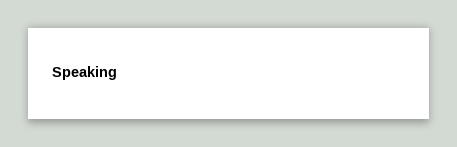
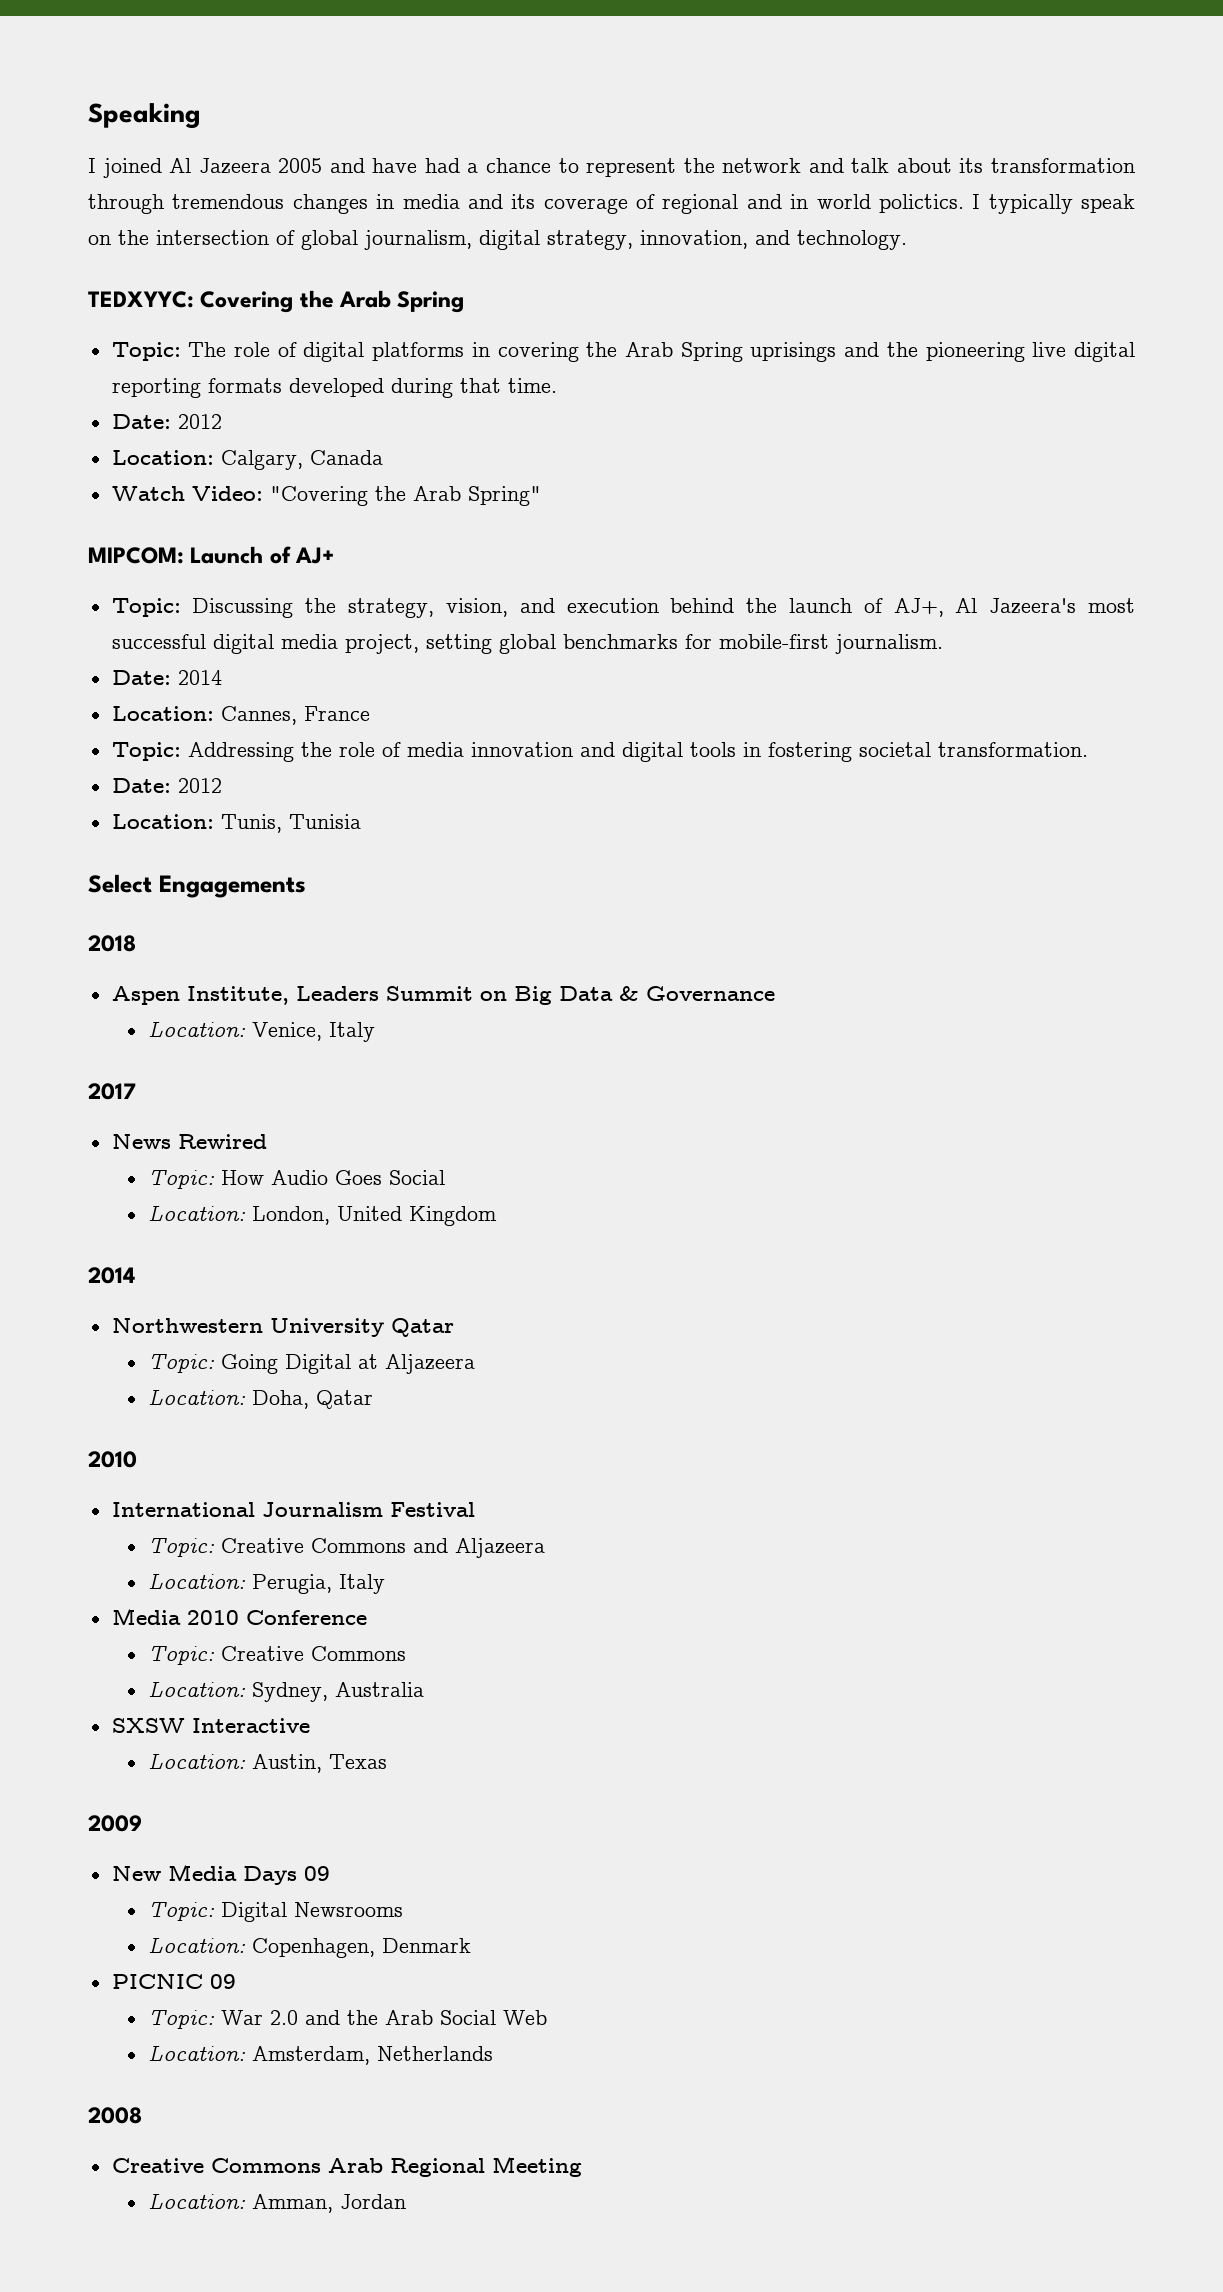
(117, 73) none -> [88,158,1135,178] [88,194,1135,214] [88,230,907,250] [88,290,465,313] [111,342,1136,362] [111,378,557,398] [111,414,222,429] [111,450,383,470] [111,486,541,506] [88,546,335,564] [111,598,1136,618] [111,634,943,654] [111,670,222,685] [111,706,370,725] [111,742,1088,762] [111,778,222,793] [111,814,361,833] [88,874,306,898] [88,935,136,952] [111,986,775,1005] [147,1021,375,1042] [88,1083,136,1100] [111,1134,267,1149] [147,1170,445,1189] [147,1205,497,1226] [88,1267,135,1284] [111,1318,454,1337] [147,1354,475,1374] [147,1389,373,1409] [88,1451,137,1468] [111,1502,475,1517] [147,1538,545,1558] [147,1573,385,1594] [111,1608,367,1625] [147,1646,406,1665] [147,1681,424,1702] [111,1718,310,1733] [147,1753,387,1773] [88,1815,142,1832] [111,1864,330,1885] [147,1902,403,1922] [147,1937,471,1958] [111,1974,236,1989] [147,2010,547,2029] [147,2045,493,2065] [88,2107,142,2124] [111,2156,582,2177] [147,2193,406,2213] // I joined Al Jazeera 2005 and have had a chance to represent the network and talk about its transformation through tremendous changes in media and its coverage of regional and in world polictics. I typically speak on the intersection of global journalism, digital strategy, innovation, and technology. // TEDXYYC: Covering the Arab Spring // Topic: The role of digital platforms in covering the Arab Spring uprisings and the pioneering live digital reporting formats developed during that time. // Date: 2012 // Location: Calgary, Canada // Watch Video: "Covering the Arab Spring" // MIPCOM: Launch of AJ+ // Topic: Discussing the strategy, vision, and execution behind the launch of AJ+, Al Jazeera's most successful digital media project, setting global benchmarks for mobile-first journalism. // Date: 2014 // Location: Cannes, France // Topic: Addressing the role of media innovation and digital tools in fostering societal transformation. // Date: 2012 // Location: Tunis, Tunisia // Select Engagements // 2018 // Aspen Institute, Leaders Summit on Big Data & Governance // Location: Venice, Italy // 2017 // News Rewired // Topic: How Audio Goes Social // Location: London, United Kingdom // 2014 // Northwestern University Qatar // Topic: Going Digital at Aljazeera // Location: Doha, Qatar // 2010 // International Journalism Festival // Topic: Creative Commons and Aljazeera // Location: Perugia, Italy // Media 2010 Conference // Topic: Creative Commons // Location: Sydney, Australia // SXSW Interactive // Location: Austin, Texas // 2009 // New Media Days 09 // Topic: Digital Newsrooms // Location: Copenhagen, Denmark // PICNIC 09 // Topic: War 2.0 and the Arab Social Web // Location: Amsterdam, Netherlands // 2008 // Creative Commons Arab Regional Meeting // Location: Amman, Jordan

